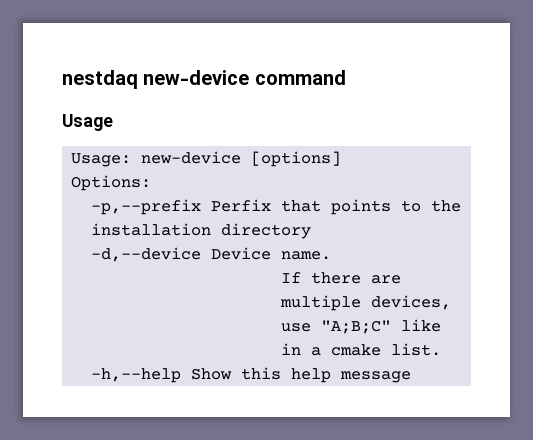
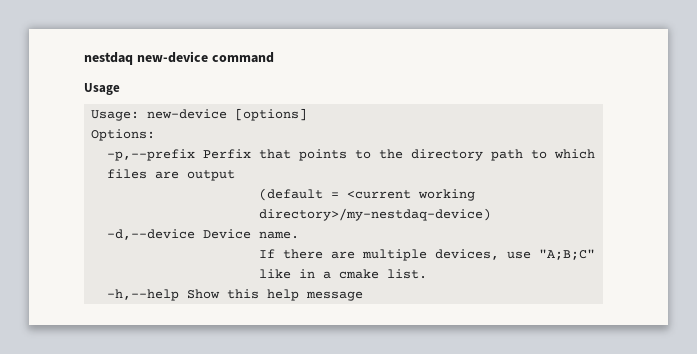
[90,223,211,236] installation -> (404, 154) none
(311, 231) none -> [491,149,596,161] [107,169,236,181] [259,188,476,201] [259,208,492,221] path to which files are output // (default = <current working directory>/my-nestdaq-device)

